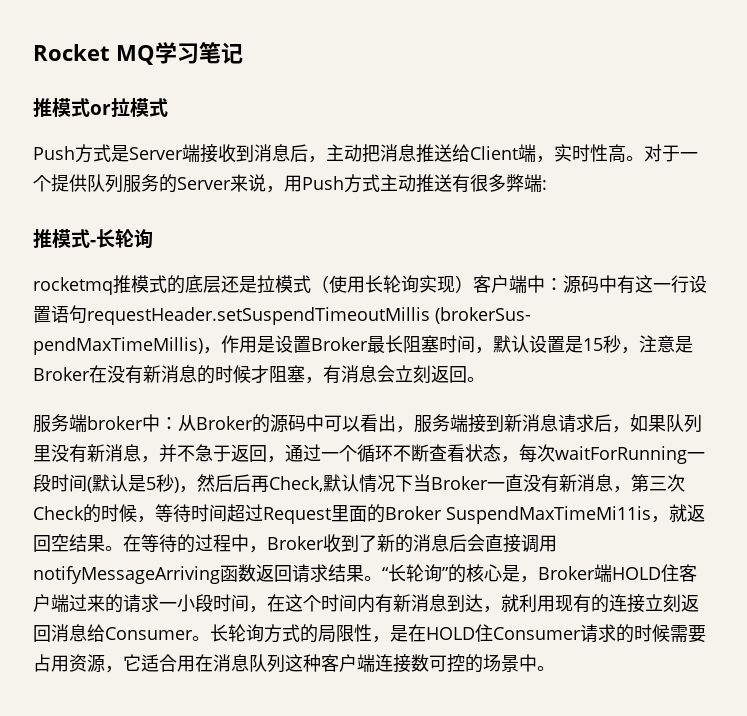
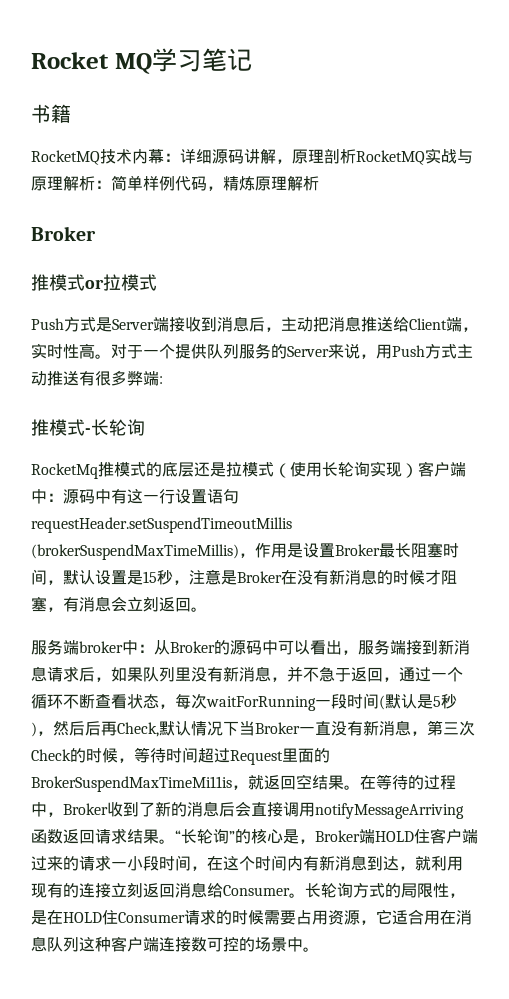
(243, 53) none -> [31,104,71,123] [31,148,473,165] [31,175,319,191] [31,226,96,241] // 书籍 // RocketMQ技术内幕：详细源码讲解，原理剖析RocketMQ实战与原理解析：简单样例代码，精炼原理解析 // Broker
[33,277,113,295] rocketmq -> [31,463,98,479] RocketMq
[435,307,531,324] [33,337,203,355] (brokerSus- pendMaxTimeMillis) -> [31,544,239,560] (brokerSuspendMaxTimeMillis)
[385,506,651,524] Broker SuspendMaxTimeMi11is -> [31,776,232,792] BrokerSuspendMaxTimeMi11is

